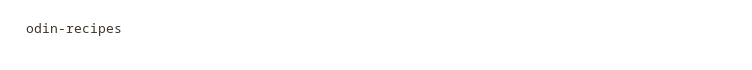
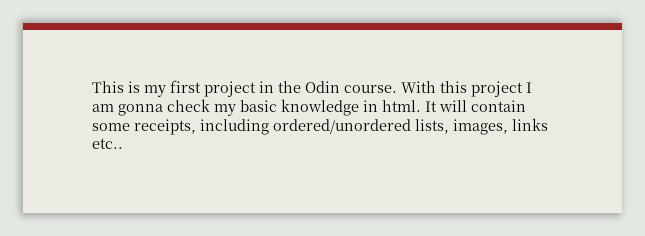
[26,23,122,36] odin-recipes -> [92,80,532,97] [92,99,526,116] [92,118,548,135] [92,138,123,149] This is my first project in the Odin course. With this project I am gonna check my basic knowledge in html. It will contain some receipts, including ordered/unordered lists, images, links etc..

